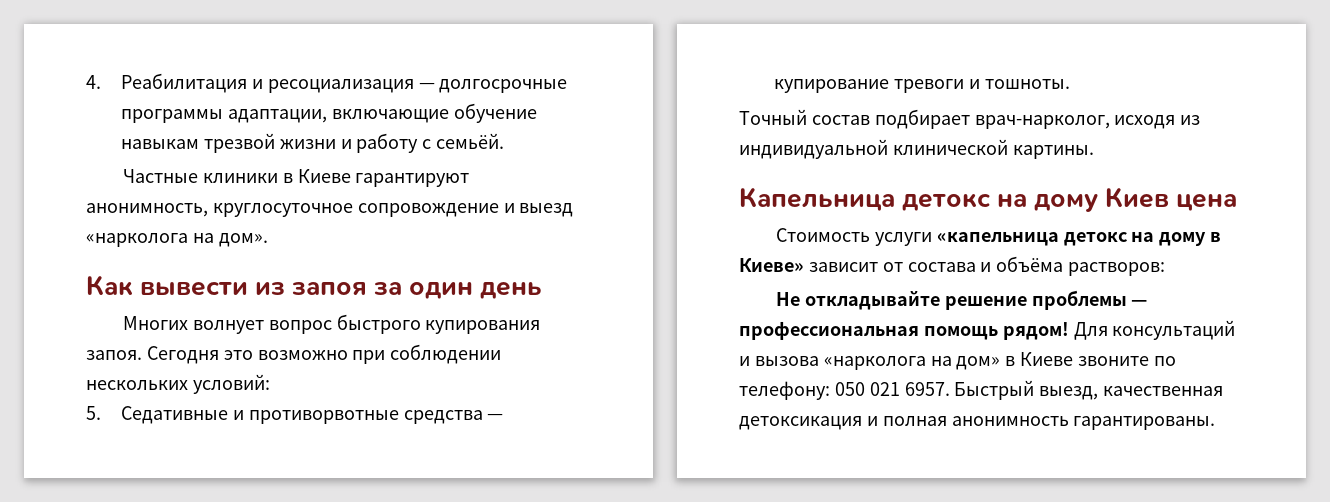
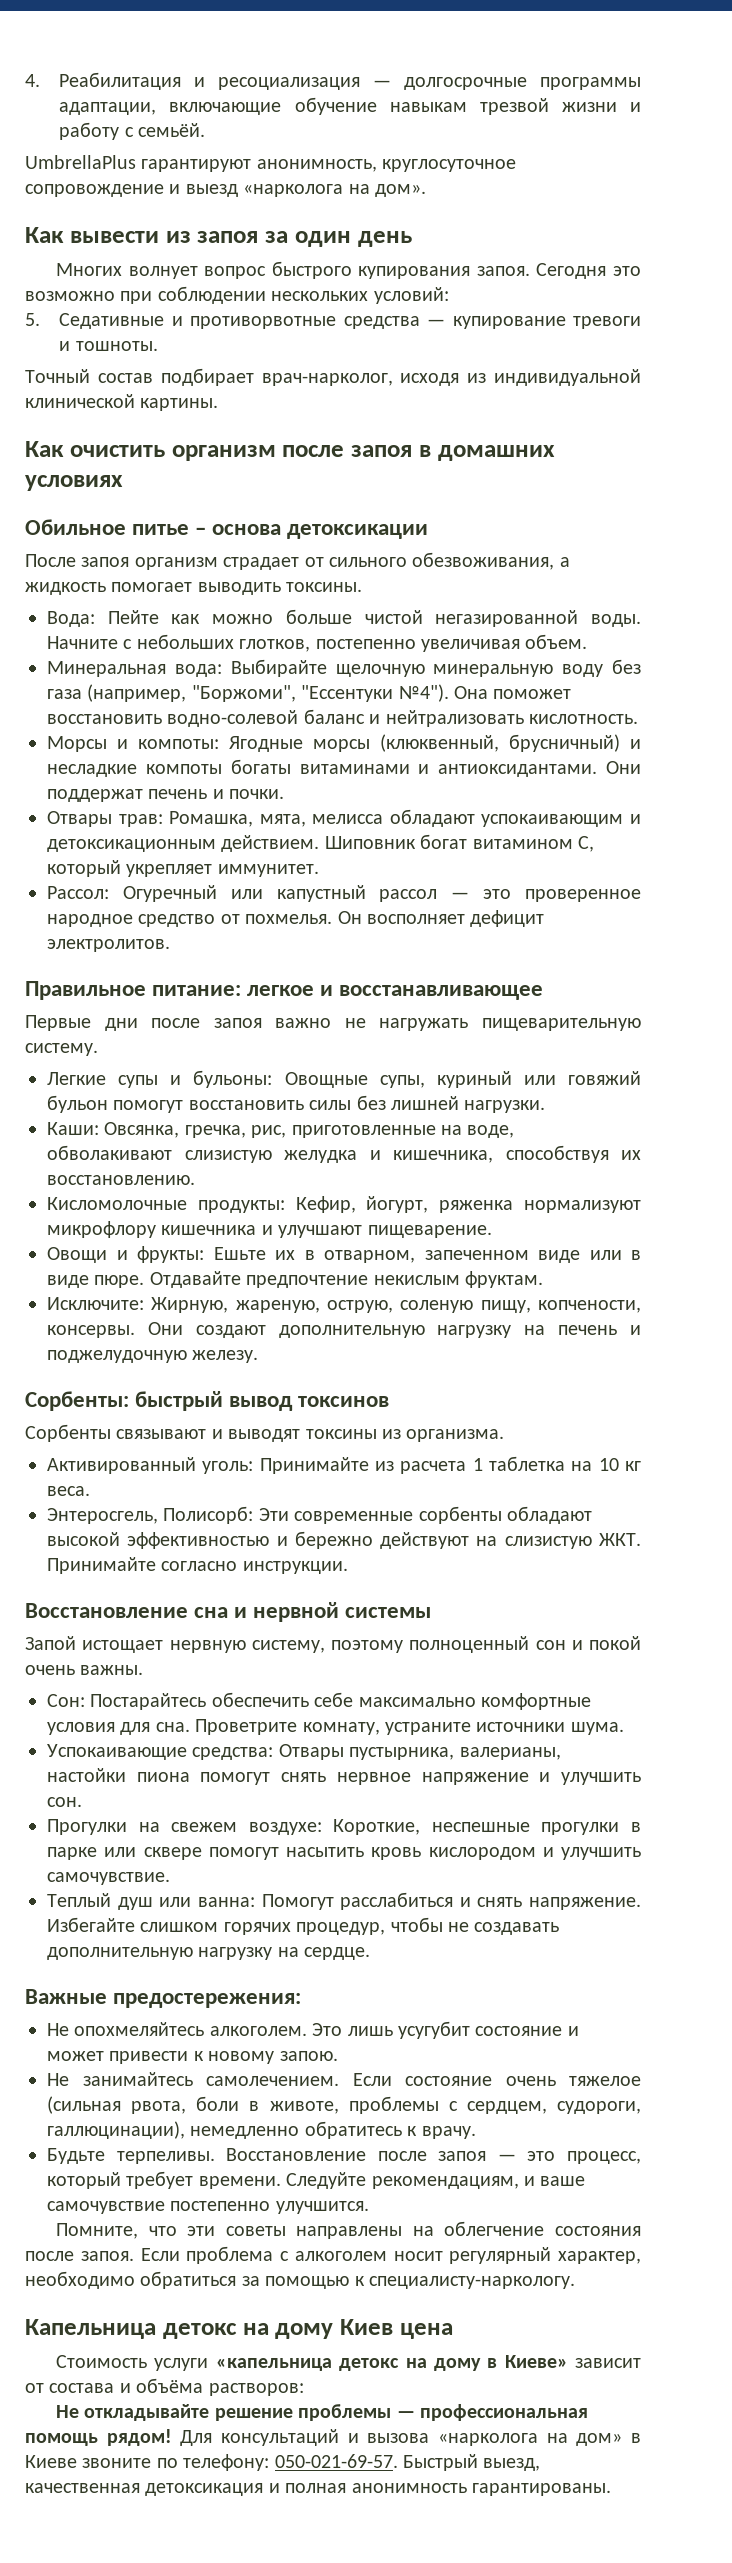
[122,169,351,183] Частные клиники в Киеве -> [25,155,136,169] UmbrellaPlus
(1094, 152) none -> [25,441,555,461] [25,475,123,491] [25,519,429,539] [25,552,570,570] [25,582,363,595] [47,609,641,627] [47,634,588,652] [47,659,641,677] [47,684,572,702] [47,709,638,727] [47,734,641,752] [47,759,641,777] [47,789,285,802] [47,809,641,827] [47,834,594,852] [47,860,319,877] [47,885,642,902] [47,910,545,927] [47,939,170,952] [25,981,544,1000] [25,1015,641,1031] [25,1043,98,1056] [47,1070,641,1088] [47,1095,546,1113] [47,1122,515,1138] [47,1145,641,1163] [47,1175,195,1185] [47,1196,641,1213] [47,1221,492,1238] [47,1246,641,1263] [47,1271,543,1288] [47,1297,641,1313] [47,1322,641,1338] [47,1350,259,1363] [25,1391,390,1411] [25,1424,505,1442] [47,1456,642,1474] [47,1486,90,1496] [47,1506,592,1524] [47,1531,641,1549] [47,1557,348,1574] [25,1602,432,1622] [25,1636,641,1653] [25,1665,144,1675] [47,1692,591,1710] [47,1719,624,1735] [47,1744,561,1760] [47,1768,641,1785] [47,1797,82,1807] [47,1819,641,1835] [47,1847,641,1860] [47,1872,170,1885] [47,1892,641,1910] [47,1917,560,1935] [47,1947,371,1960] [25,1989,302,2008] [47,2021,579,2039] [47,2051,338,2064] [47,2072,641,2086] [47,2096,641,2114] [47,2121,476,2139] [47,2148,641,2164] [47,2171,586,2189] [47,2201,369,2214] [56,2221,641,2239] [25,2246,641,2264] [25,2271,575,2289] // Как очистить организм после запоя в домашних условиях // Обильное питье – основа детоксикации // После запоя организм страдает от сильного обезвоживания, а жидкость помогает выводить токсины. // Вода: Пейте как можно больше чистой негазированной воды. Начните с небольших глотков, постепенно увеличивая объем. // Минеральная вода: Выбирайте щелочную минеральную воду без газа (например, "Боржоми", "Ессентуки №4"). Она поможет восстановить водно-солевой баланс и нейтрализовать кислотность. // Морсы и компоты: Ягодные морсы (клюквенный, брусничный) и несладкие компоты богаты витаминами и антиоксидантами. Они поддержат печень и почки. // Отвары трав: Ромашка, мята, мелисса обладают успокаивающим и детоксикационным действием. Шиповник богат витамином С, который укрепляет иммунитет. // Рассол: Огуречный или капустный рассол — это проверенное народное средство от похмелья. Он восполняет дефицит электролитов. // Правильное питание: легкое и восстанавливающее // Первые дни после запоя важно не нагружать пищеварительную систему. // Легкие супы и бульоны: Овощные супы, куриный или говяжий бульон помогут восстановить силы без лишней нагрузки. // Каши: Овсянка, гречка, рис, приготовленные на воде, обволакивают слизистую желудка и кишечника, способствуя их восстановлению. // Кисломолочные продукты: Кефир, йогурт, ряженка нормализуют микрофлору кишечника и улучшают пищеварение. // Овощи и фрукты: Ешьте их в отварном, запеченном виде или в виде пюре. Отдавайте предпочтение некислым фруктам. // Исключите: Жирную, жареную, острую, соленую пищу, копчености, консервы. Они создают дополнительную нагрузку на печень и поджелудочную железу. // Сорбенты: быстрый вывод токсинов // Сорбенты связывают и выводят токсины из организма. // Активированный уголь: Принимайте из расчета 1 таблетка на 10 кг веса. // Энтеросгель, Полисорб: Эти современные сорбенты обладают высокой эффективностью и бережно действуют на слизистую ЖКТ. Принимайте согласно инструкции. // Восстановление сна и нервной системы // Запой истощает нервную систему, поэтому полноценный сон и покой очень важны. // Сон: Постарайтесь обеспечить себе максимально комфортные условия для сна. Проветрите комнату, устраните источники шума. // Успокаивающие средства: Отвары пустырника, валерианы, настойки пиона помогут снять нервное напряжение и улучшить сон. // Прогулки на свежем воздухе: Короткие, неспешные прогулки в парке или сквере помогут насытить кровь кислородом и улучшить самочувствие. // Теплый душ или ванна: Помогут расслабиться и снять напряжение. Избегайте слишком горячих процедур, чтобы не создавать дополнительную нагрузку на сердце. // Важные предостережения: // Не опохмеляйтесь алкоголем. Это лишь усугубит состояние и может привести к новому запою. // Не занимайтесь самолечением. Если состояние очень тяжелое (сильная рвота, боли в животе, проблемы с сердцем, судороги, галлюцинации), немедленно обратитесь к врачу. // Будьте терпеливы. Восстановление после запоя — это процесс, который требует времени. Следуйте рекомендациям, и ваше самочувствие постепенно улучшится. // Помните, что эти советы направлены на облегчение состояния после запоя. Если проблема с алкоголем носит регулярный характер, необходимо обратиться за помощью к специалисту-наркологу.
[834,382,950,396] 050 021 6957. -> [274,2454,398,2468] 050-021-69-57.

